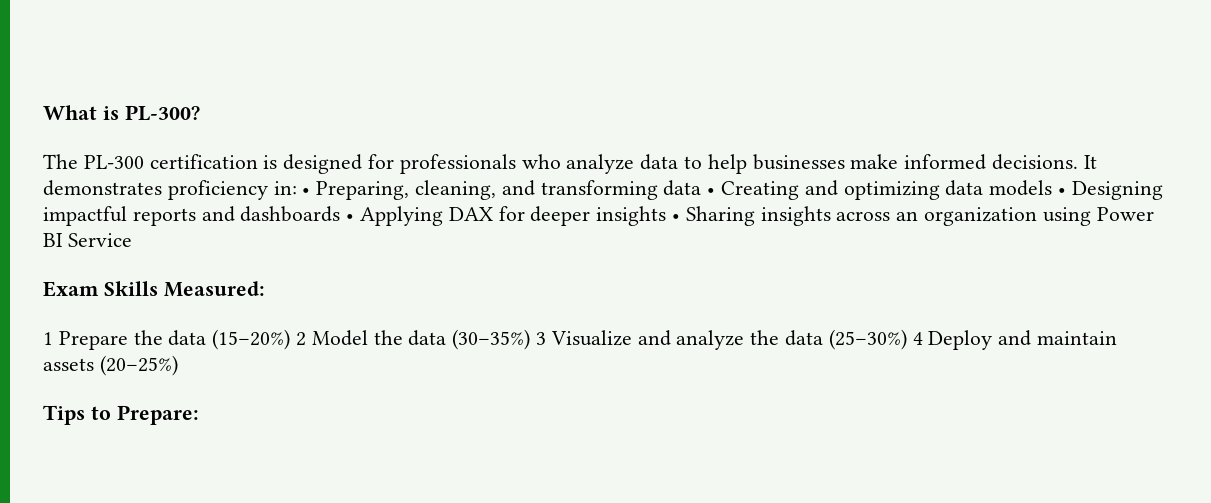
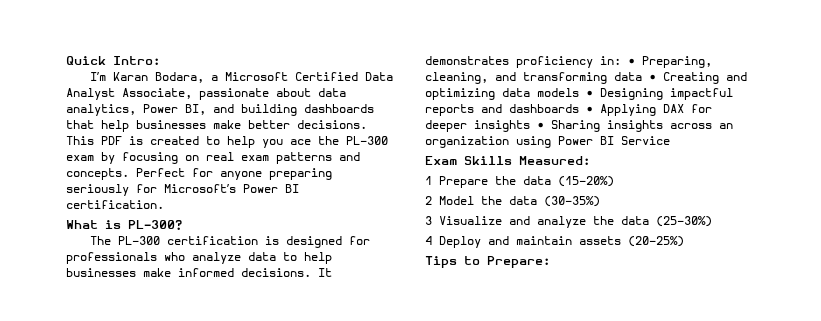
(43, 112) none -> [66,56,160,65] [90,72,394,83] [66,88,346,100] [66,104,374,116] [66,120,367,132] [66,136,388,148] [66,152,360,164] [66,168,332,180] [66,184,299,196] [66,200,164,209] Quick Intro: // I’m Karan Bodara, a Microsoft Certified Data Analyst Associate, passionate about data analytics, Power BI, and building dashboards that help businesses make better decisions. This PDF is created to help you ace the PL-300 exam by focusing on real exam patterns and concepts. Perfect for anyone preparing seriously for Microsoft’s Power BI certification. //
(291, 339) none -> (614, 181) //
(531, 339) none -> (600, 201) //
(907, 339) none -> (712, 221) //

